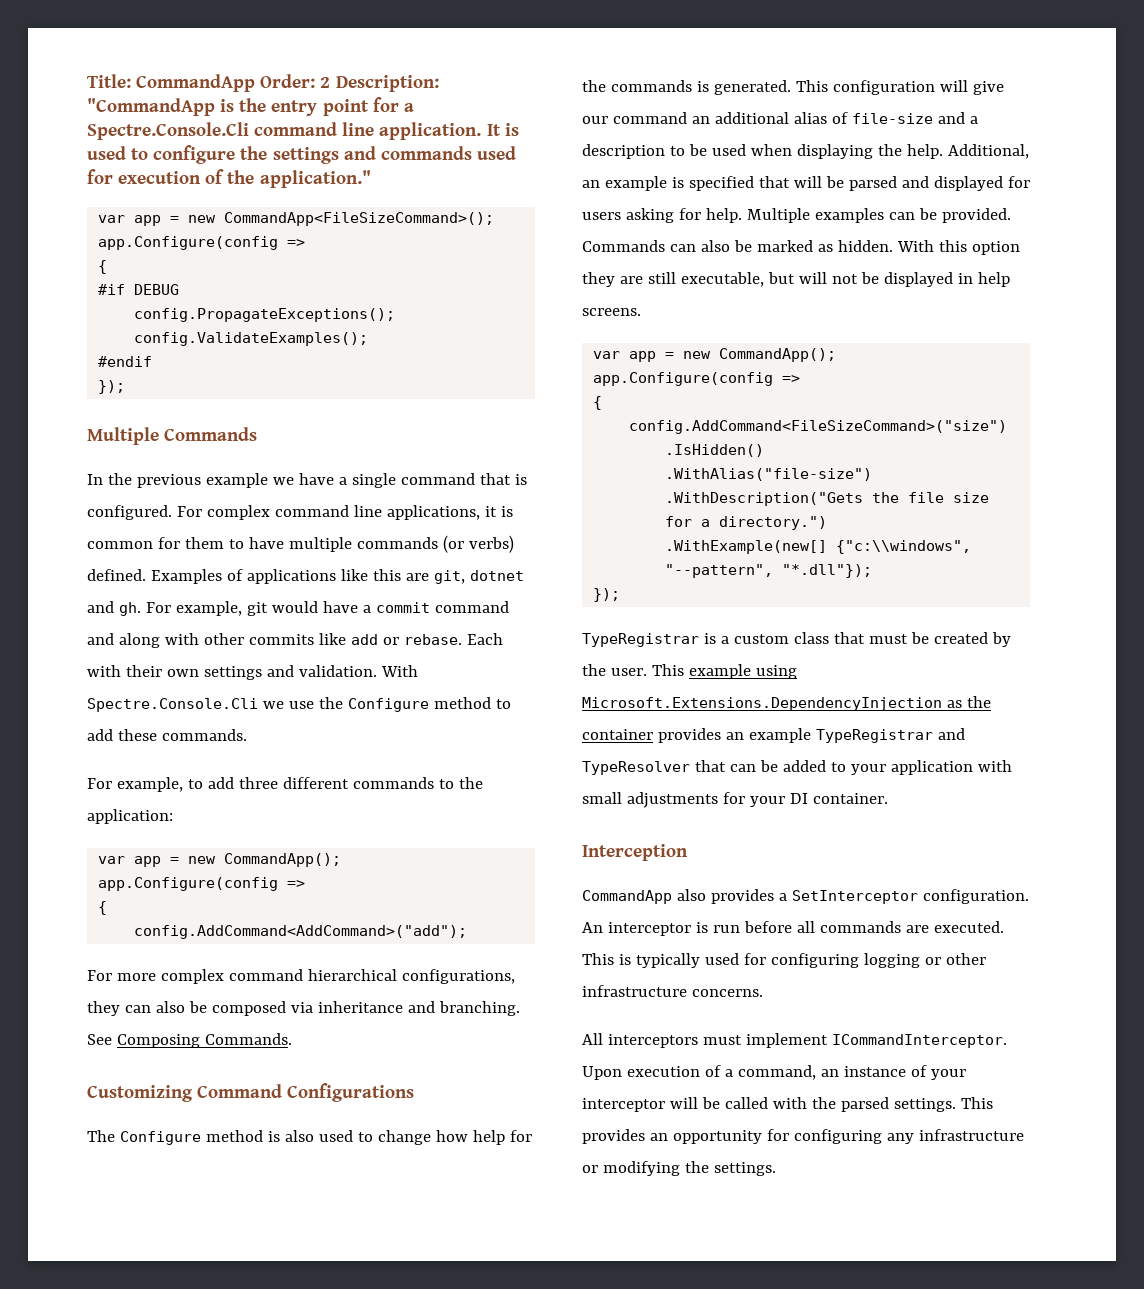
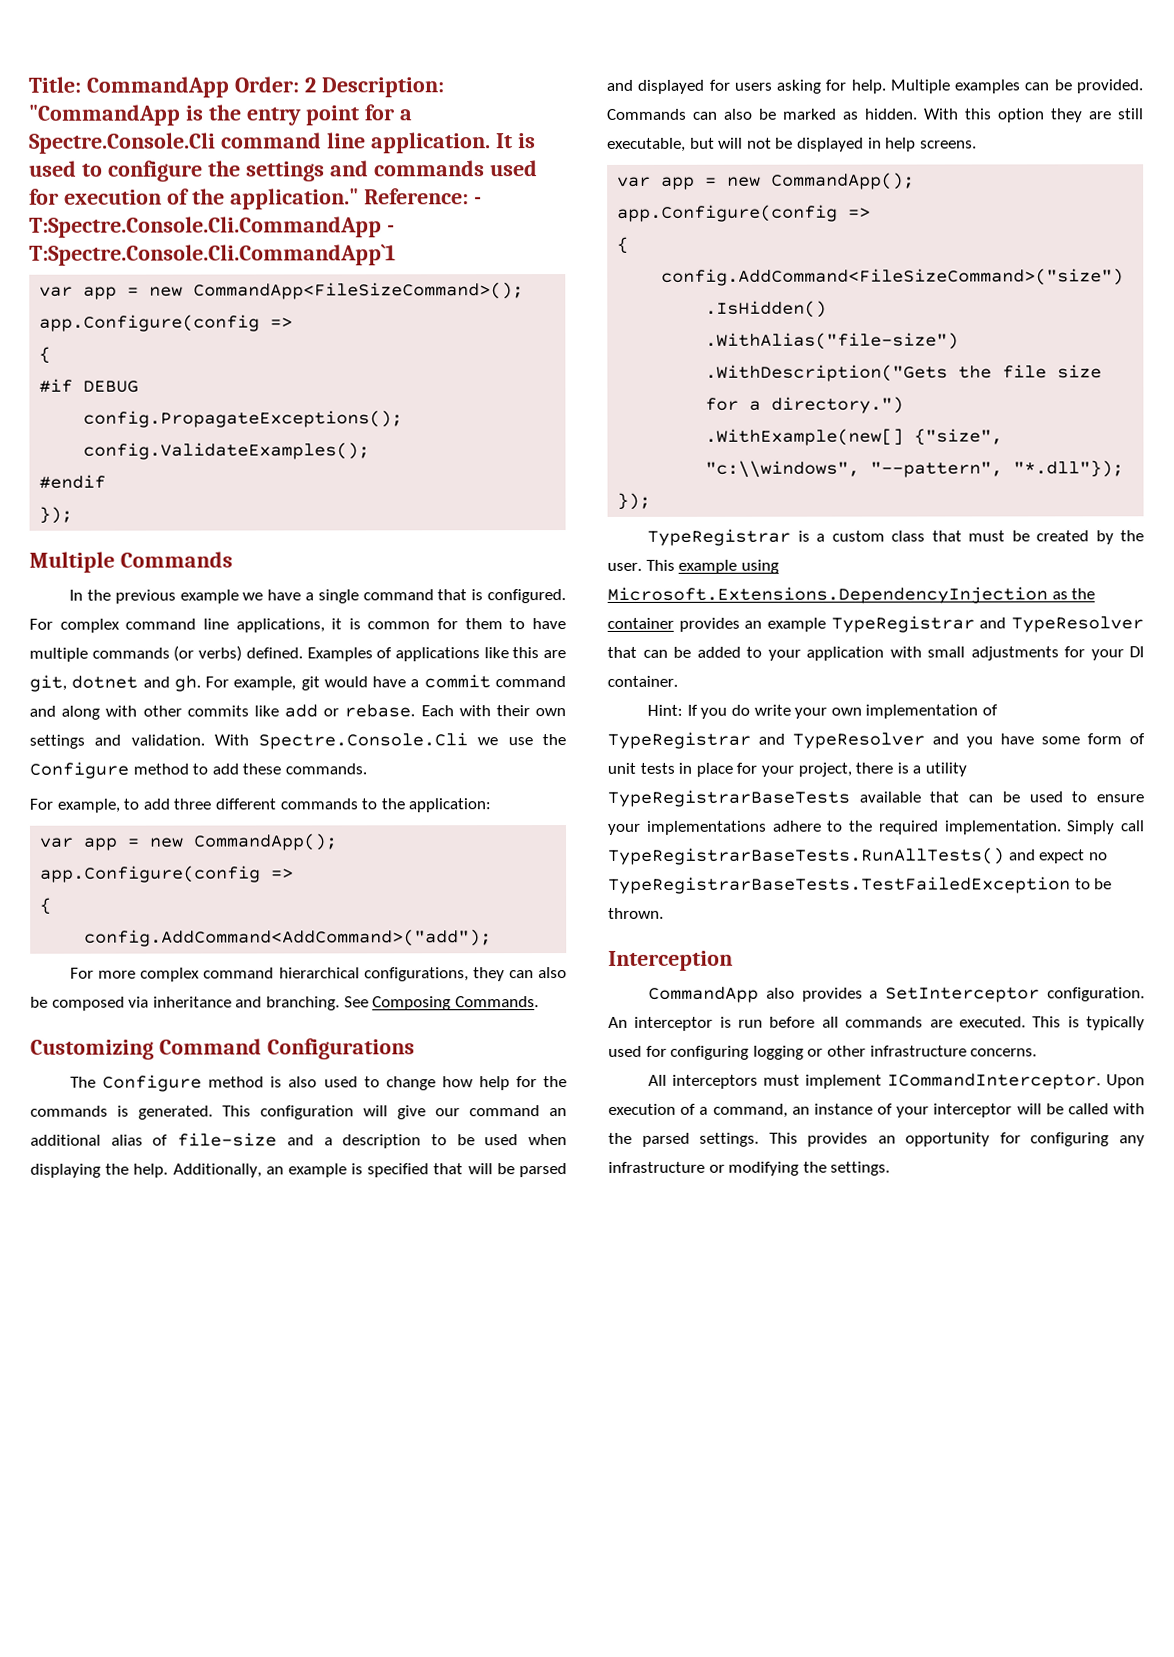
(371, 179) none -> [363,188,482,205] [29,216,395,238] [29,244,396,266] Reference: - T:Spectre.Console.Cli.CommandApp - T:Spectre.Console.Cli.CommandApp`1
[947,144,1029,159] Additional, -> [172,1163,262,1178] Additionally,
[836,540,972,554] {"c:\\windows", -> [914,428,1004,446] [705,460,861,478] {"size", "c:\\windows",
(888, 798) none -> [647,704,998,719] [607,731,1145,749] [607,762,967,777] [607,789,1144,807] [607,820,1145,835] [608,847,1108,865] [608,876,1113,894] [608,907,664,919] // Hint: If you do write your own implementation of TypeRegistrar and TypeResolver and you have some form of unit tests in place for your project, there is a utility TypeRegistrarBaseTests available that can be used to ensure your implementations adhere to the required implementation. Simply call TypeRegistrarBaseTests.RunAllTests() and expect no TypeRegistrarBaseTests.TestFailedException to be thrown.

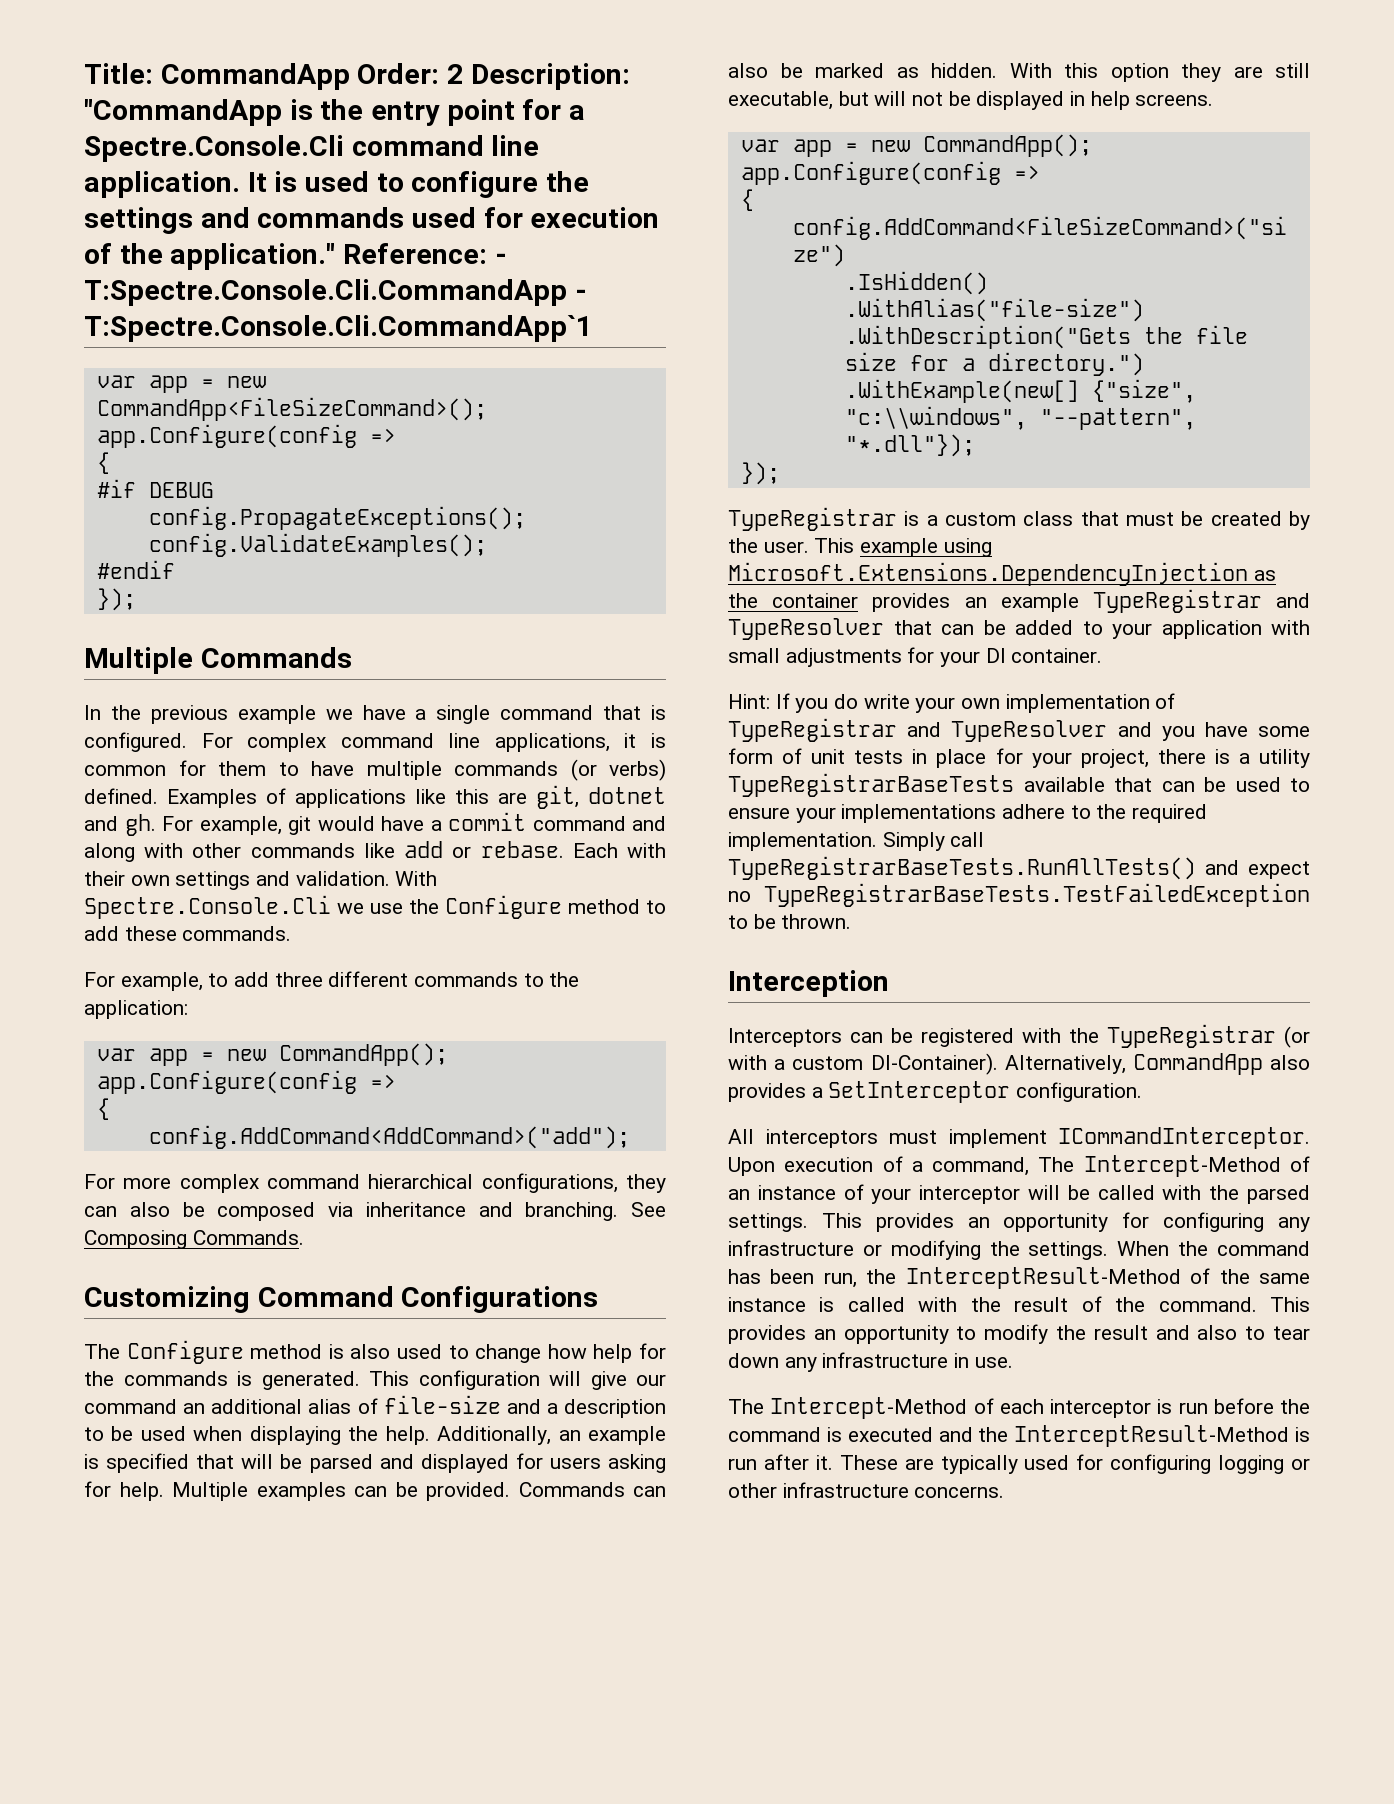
[186,705,249,717] commits -> [250,843,355,858] commands
(733, 960) none -> [728,1024,1310,1048] [728,1053,1126,1075] Interceptors can be registered with the TypeRegistrar (or with a custom DI-Container). Alternatively,
[608,1016,1145,1031] [608,1045,1038,1060] An interceptor is run before all commands are executed. This is typically used for configuring logging or other infrastructure concerns. -> (1143, 1092) none
(788, 1110) none -> [1038,1155,1310,1177] The Intercept-Method of
(891, 1168) none -> [1117,1241,1310,1256] [728,1267,1310,1289] [728,1296,1310,1312] [728,1324,1310,1344] [728,1352,1013,1372] [728,1397,1310,1419] [728,1425,1310,1447] [728,1454,1310,1474] [728,1482,1005,1498] When the command has been run, the InterceptResult-Method of the same instance is called with the result of the command. This provides an opportunity to modify the result and also to tear down any infrastructure in use. // The Intercept-Method of each interceptor is run before the command is executed and the InterceptResult-Method is run after it. These are typically used for configuring logging or other infrastructure concerns.

